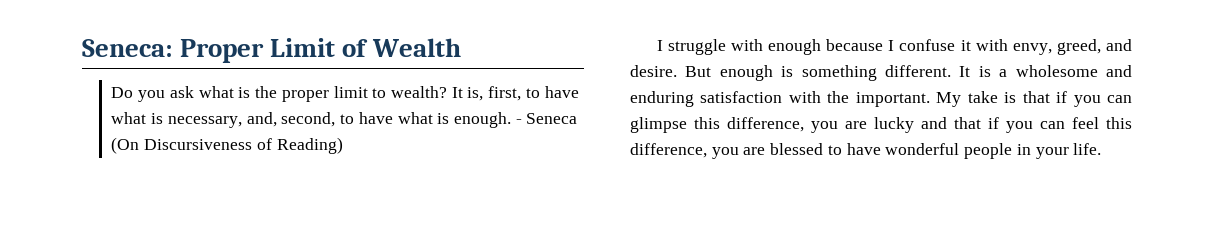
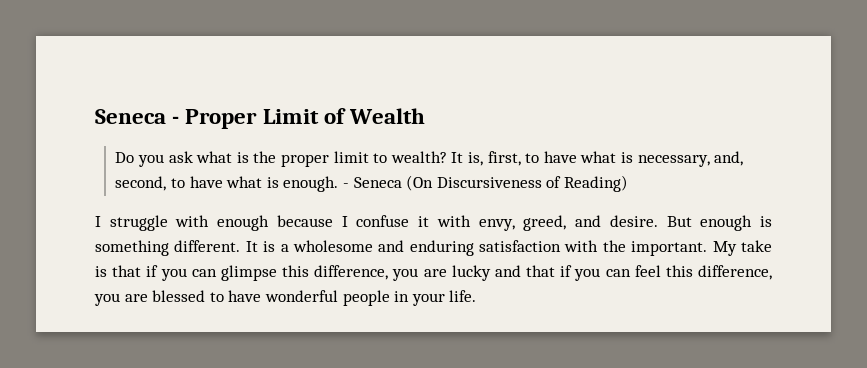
[82,39,173,57] Seneca: -> [95,109,180,124] Seneca -

